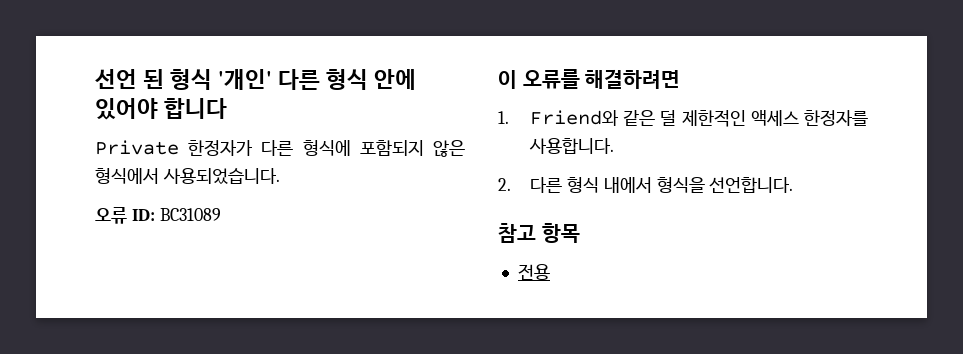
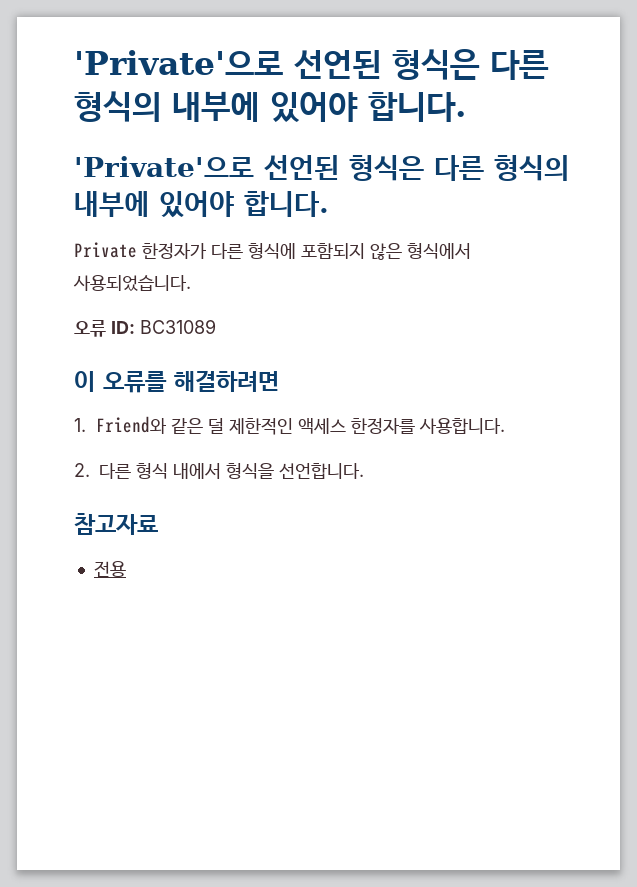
[95,69,417,90] [95,98,228,120] 선언 된 형식 '개인' 다른 형식 안에 있어야 합니다 -> [74,49,549,80] [74,91,466,122] [74,155,569,181] [74,191,329,218] 'Private'으로 선언된 형식은 다른 형식의 내부에 있어야 합니다. // 'Private'으로 선언된 형식은 다른 형식의 내부에 있어야 합니다.
[498,223,580,243] 참고 항목 -> [74,513,158,535] 참고자료

